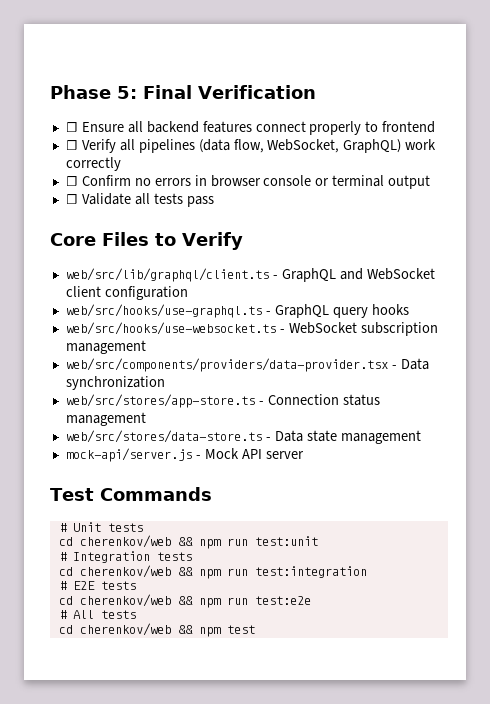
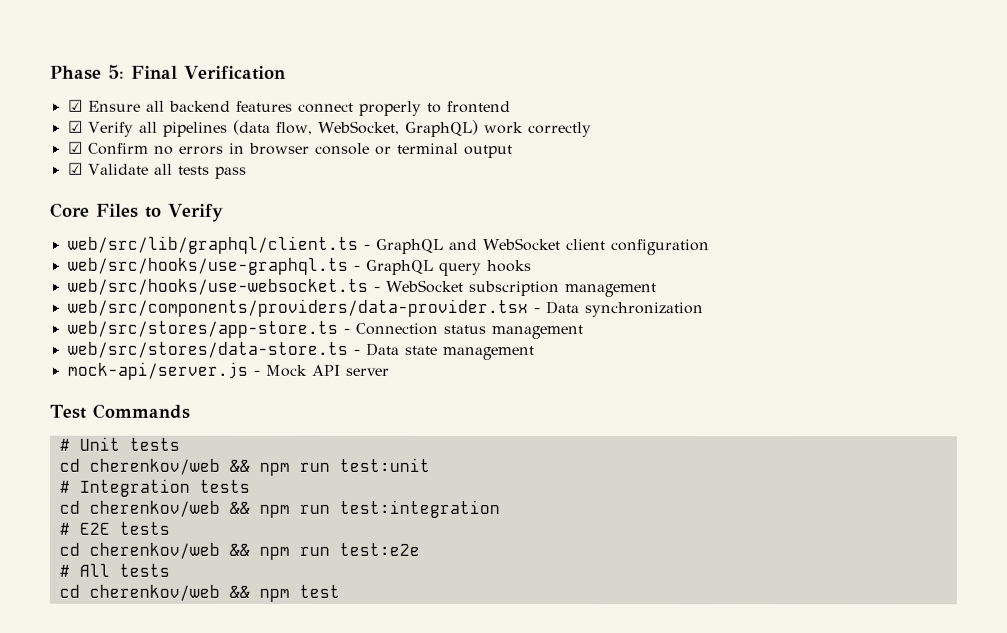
[65,122,78,132] ☐ -> [67,99,83,112] ☑
[65,140,78,150] ☐ -> [67,120,83,133] ☑
[65,176,78,186] ☐ -> [67,141,83,154] ☑
[65,194,78,204] ☐ -> [67,162,83,175] ☑

